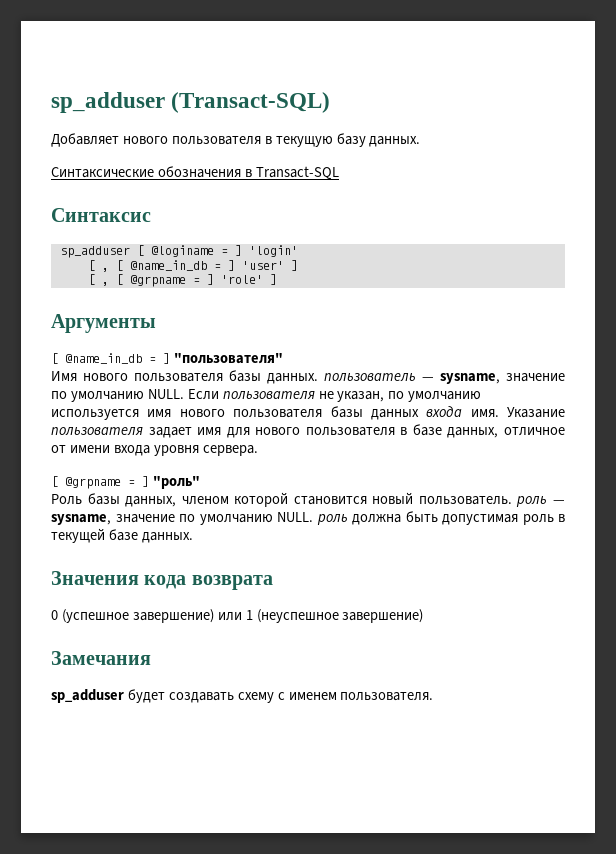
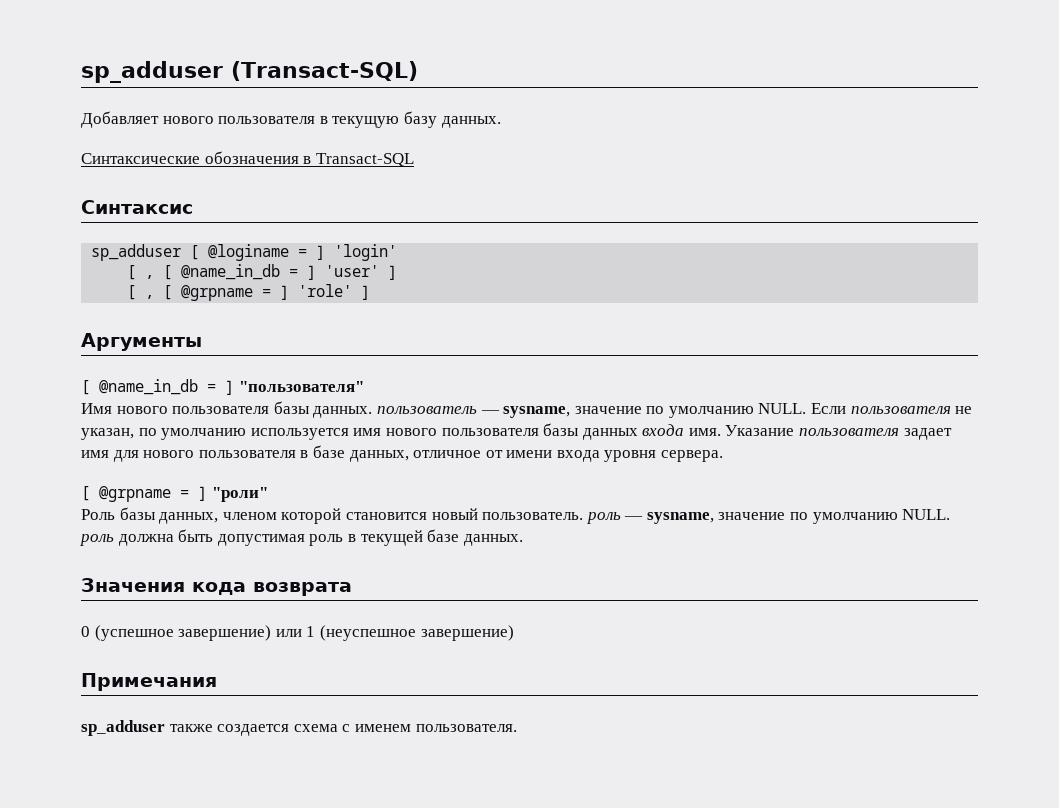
[152,476,200,489] "роль" -> [211,487,268,502] "роли"
[51,651,151,665] [51,689,274,703] Замечания // sp_adduser будет создавать схему -> [81,673,217,691] [81,720,338,736] Примечания // sp_adduser также создается схема

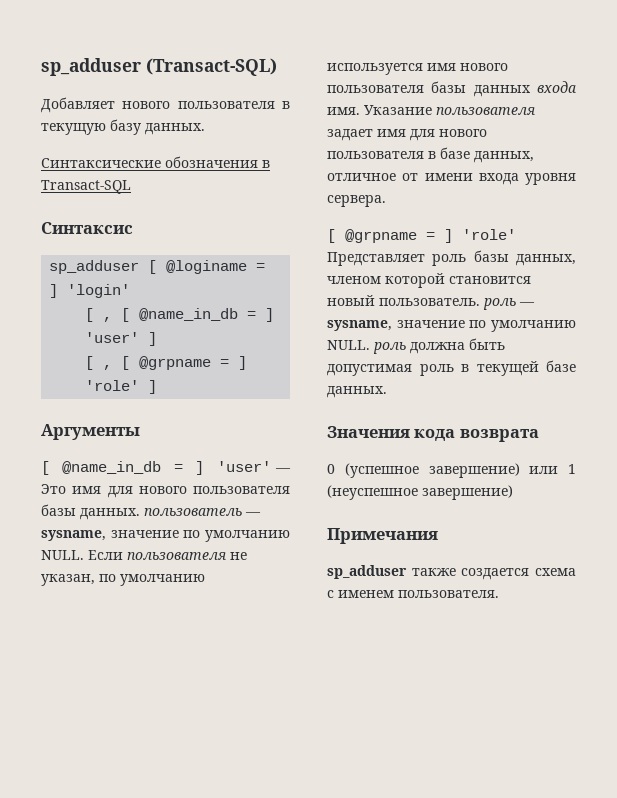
[238,381,364,392] [81,403,112,414] "пользователя" // Имя -> [216,461,291,472] [41,484,133,498] 'user' — Это имя для
[211,487,268,502] [81,509,115,520] "роли" // Роль -> [462,229,516,240] [327,252,467,266] 'role' Представляет роль

